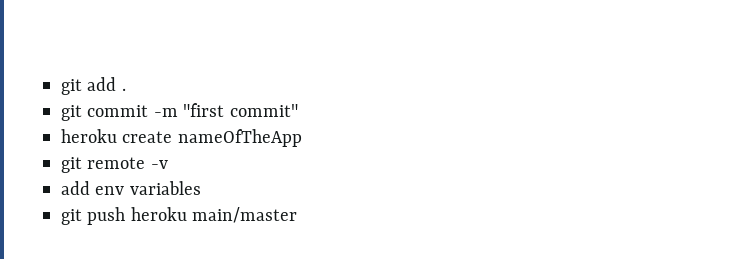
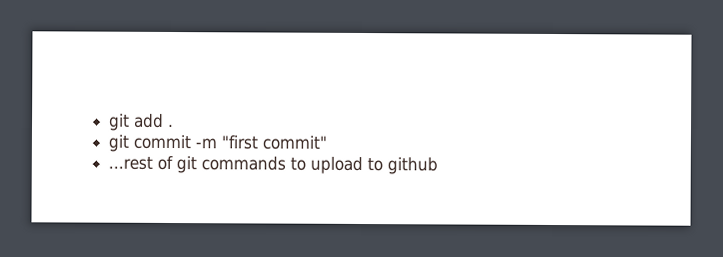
[61,129,302,147] [61,157,168,173] [61,181,201,195] [61,207,298,225] heroku create nameOfTheApp // git remote -v // add env variables // git push heroku main/master -> [108,155,439,175] ...rest of git commands to upload to github

